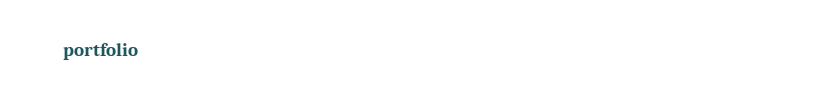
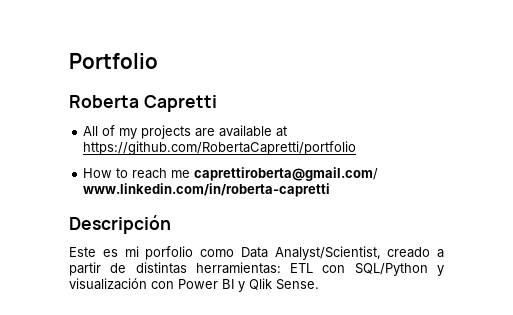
[63,43,138,60] portfolio -> [69,53,158,69] [69,95,217,112] [83,125,288,139] [83,141,357,155] [83,167,379,181] [83,183,331,197] [69,215,171,234] [69,246,444,260] [69,262,444,276] [69,278,319,292] Portfolio // Roberta Capretti // All of my projects are available at https://github.com/RobertaCapretti/portfolio // How to reach me caprettiroberta@gmail.com/ www.linkedin.com/in/roberta-capretti // Descripción // Este es mi porfolio como Data Analyst/Scientist, creado a partir de distintas herramientas: ETL con SQL/Python y visualización con Power BI y Qlik Sense.

